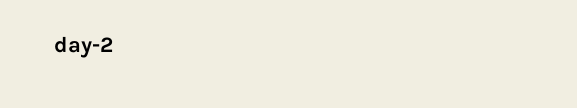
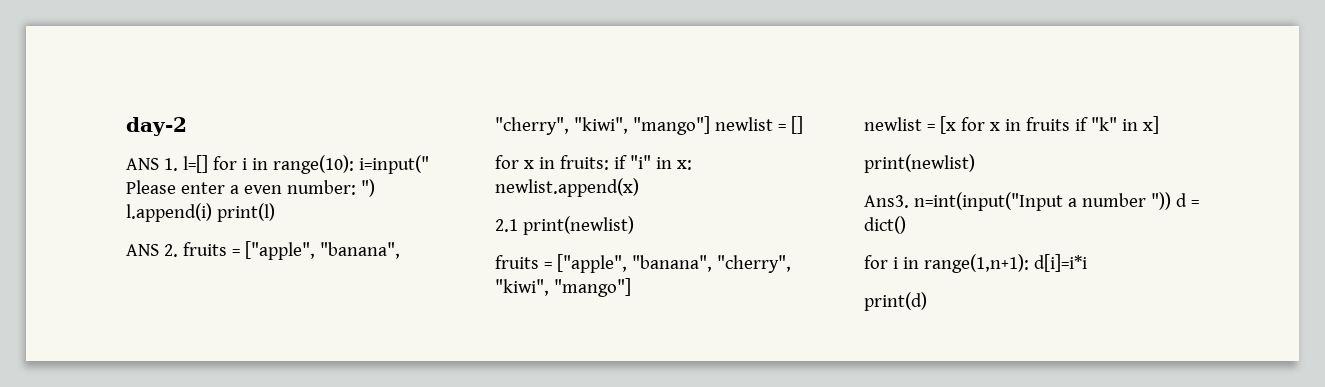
(113, 47) none -> [126,155,429,174] [126,179,375,197] [126,203,275,222] [126,241,400,260] [495,116,803,135] [495,155,692,170] [495,178,639,197] [495,216,634,235] [495,254,791,273] [495,278,631,297] [864,116,1159,134] [864,154,975,173] [864,192,1199,211] [864,216,906,234] [864,254,1087,273] [864,292,927,311] // ANS 1. l=[] for i in range(10): i=input(" Please enter a even number: ") l.append(i) print(l) // ANS 2. fruits = ["apple", "banana", "cherry", "kiwi", "mango"] newlist = [] // for x in fruits: if "i" in x: newlist.append(x) // 2.1 print(newlist) // fruits = ["apple", "banana", "cherry", "kiwi", "mango"] // newlist = [x for x in fruits if "k" in x] // print(newlist) // Ans3. n=int(input("Input a number ")) d = dict() // for i in range(1,n+1): d[i]=i*i // print(d)

